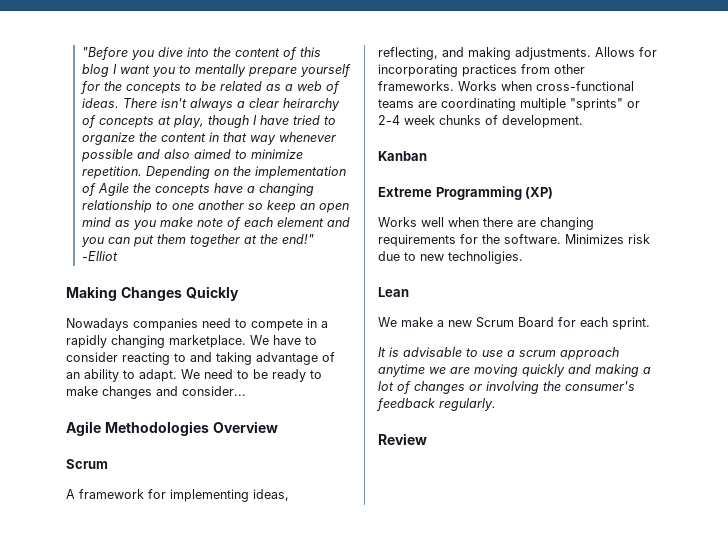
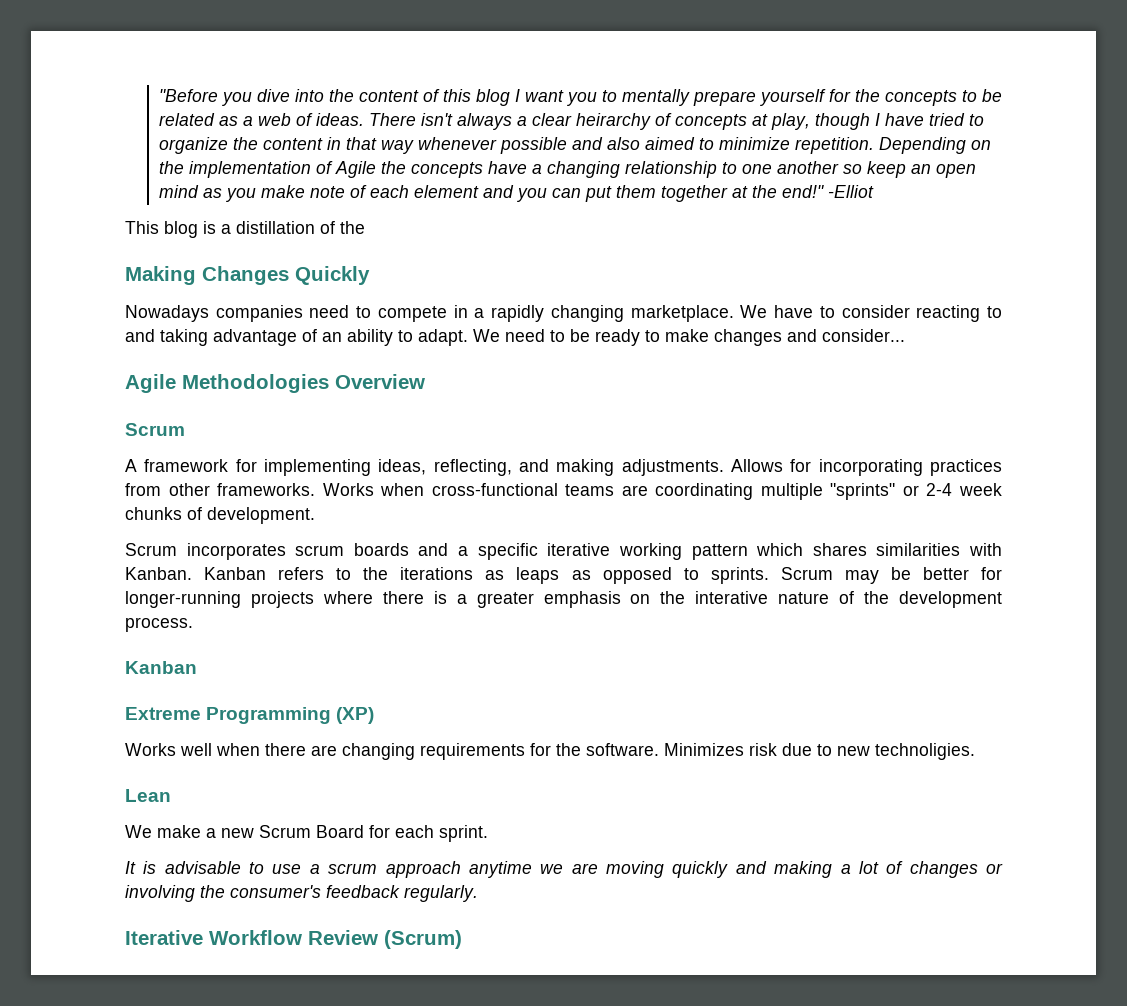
(118, 256) none -> [125,221,365,238] // This blog is a distillation of the
(583, 121) none -> [125,543,1003,560] [125,567,1002,584] [125,591,1003,608] [125,617,193,632] // Scrum incorporates scrum boards and a specific iterative working pattern which shares similarities with Kanban. Kanban refers to the iterations as leaps as opposed to sprints. Scrum may be better for longer-running projects where there is a greater emphasis on the interative nature of the development process.
[378,433,427,445] Review -> [125,930,462,949] Iterative Workflow Review (Scrum)

